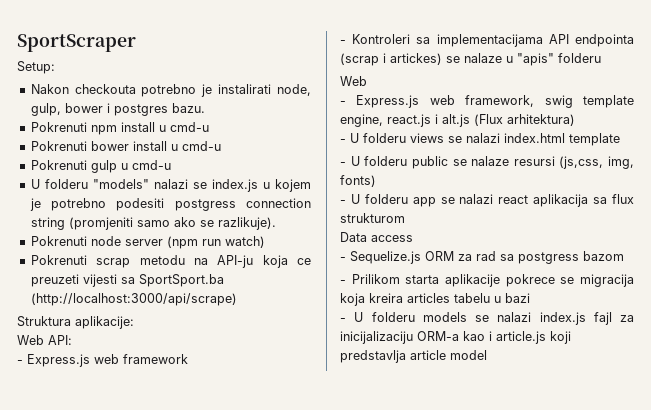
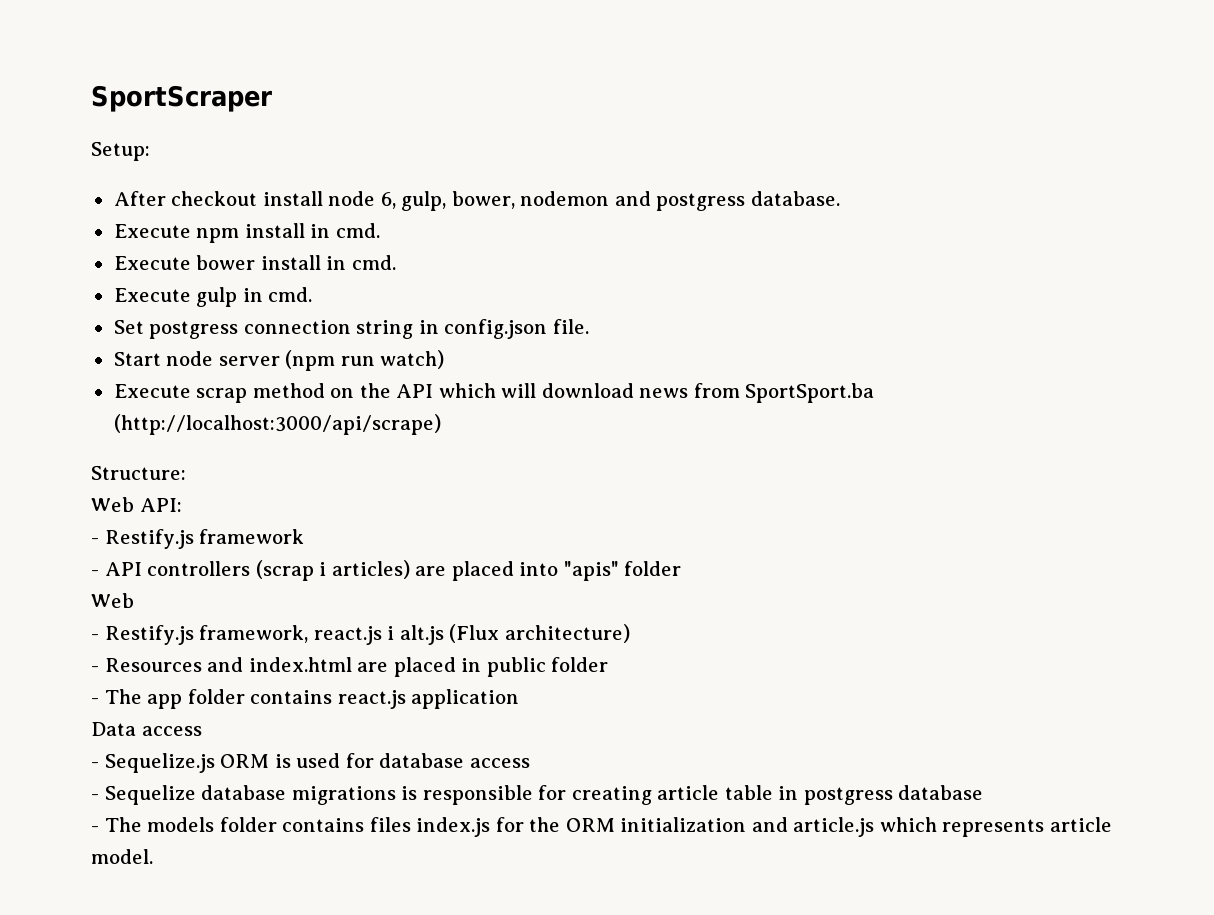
[30,84,311,97] [30,103,205,116] [30,122,209,135] [30,141,221,151] [30,160,171,173] [30,179,311,192] [29,198,311,211] [30,217,276,230] [30,236,87,246] Nakon checkouta potrebno je instalirati node, gulp, bower i postgres bazu. // Pokrenuti npm install u cmd-u // Pokrenuti bower install u cmd-u // Pokrenuti gulp u cmd-u // U folderu "models" nalazi se index.js u kojem je potrebno podesiti postgress connection string (promjeniti samo ako se razlikuje). // Pokrenuti -> [113,191,840,211] [113,223,380,243] [113,255,396,270] [113,287,313,307] [113,319,589,339] [113,352,161,366] After checkout install node 6, gulp, bower, nodemon and postgress database. // Execute npm install in cmd. // Execute bower install in cmd. // Execute gulp in cmd. // Set postgress connection string in config.json file. // Start
[30,255,311,268] [30,274,135,287] Pokrenuti scrap metodu na API-ju koja ce preuzeti vijesti sa -> [113,383,740,403] Execute scrap method on the API which will download news from
[17,316,134,329] Struktura aplikacije: -> [91,466,186,480] Structure:
[27,354,119,367] Express.js web -> [104,529,194,549] Restify.js
[352,34,634,47] [340,53,601,66] [340,76,367,86] [340,95,634,108] [340,114,383,127] Kontroleri sa implementacijama API endpointa (scrap i artickes) se nalaze u "apis" folderu // Web // - Express.js web framework, swig template engine, -> [104,560,682,581] [91,593,134,608] [91,625,309,645] API controllers (scrap i articles) are placed into "apis" folder // Web // - Restify.js framework,
[507,114,575,126] [340,133,620,146] [340,156,634,169] [340,175,376,187] [340,194,634,207] [340,213,405,223] arhitektura) // - U folderu views se nalazi index.html template // - U folderu public se nalaze resursi (js,css, img, fonts) // - U folderu app se nalazi react aplikacija sa flux strukturom -> [504,624,630,643] [91,657,609,677] [91,689,520,709] architecture) // - Resources and index.html are placed in public folder // - The app folder contains react.js application
[458,251,624,264] [340,274,634,287] [340,293,530,306] [340,312,634,325] [340,331,571,344] [340,350,487,363] za rad sa postgress bazom // - Prilikom starta aplikacije pokrece se migracija koja kreira articles tabelu u bazi // - U folderu models se nalazi index.js fajl za inicijalizaciju ORM-a kao i article.js koji predstavlja article model -> [274,753,530,768] [91,785,984,805] [91,817,1113,837] [91,849,153,864] is used for database access // - Sequelize database migrations is responsible for creating article table in postgress database // - The models folder contains files index.js for the ORM initialization and article.js which represents article model.

